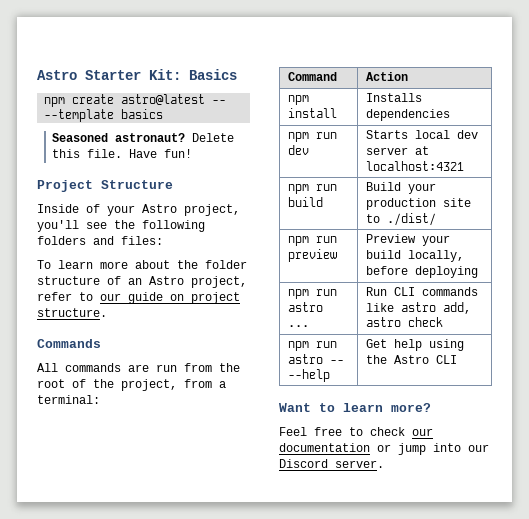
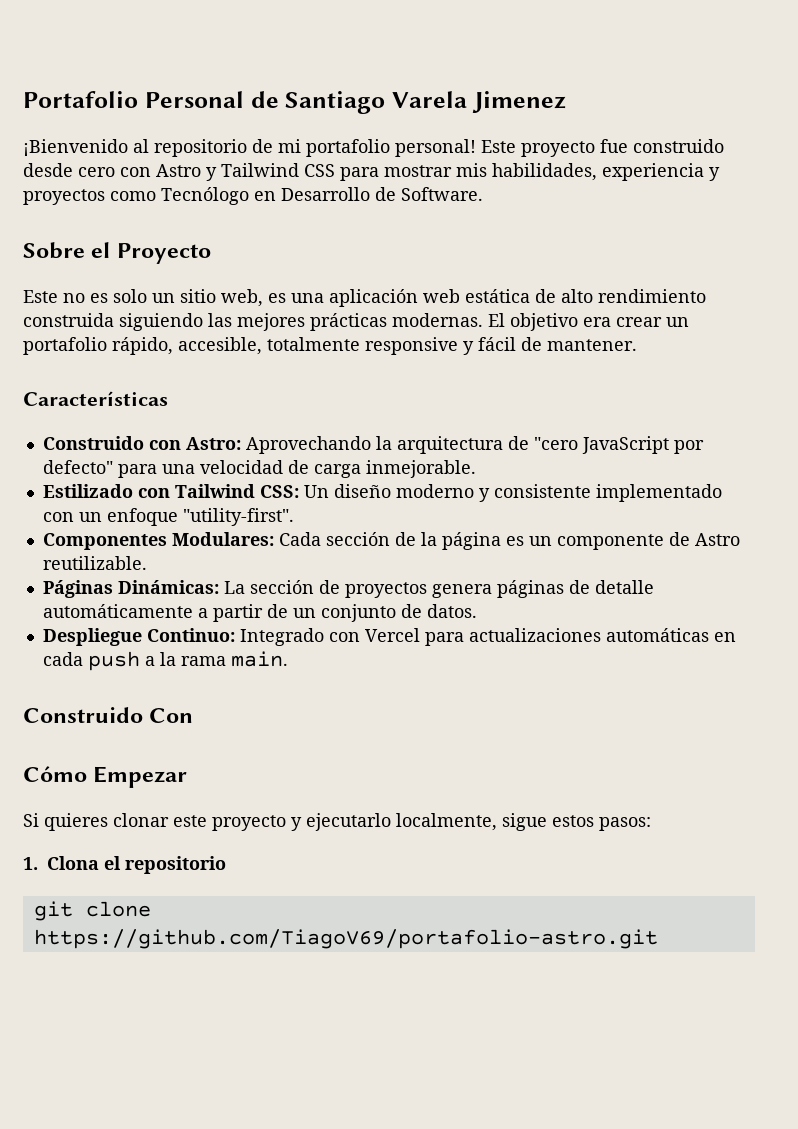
[37,69,237,80] [44,94,227,107] [44,109,164,122] [52,133,235,142] [52,149,193,158] [37,180,173,192] [37,204,240,216] [37,220,205,232] [37,236,163,245] [37,260,247,269] [37,276,247,288] [37,292,240,304] [37,308,107,317] [37,339,101,348] [37,363,240,372] [37,379,226,391] [37,395,100,404] [287,72,337,81] [365,72,408,81] [287,95,309,105] [287,108,337,118] [365,93,422,102] [365,109,450,121] [287,132,337,142] [287,145,309,155] [365,130,478,139] [365,146,429,155] [365,161,464,171] [287,184,337,194] [287,197,323,207] [365,182,436,194] [365,198,471,210] [365,213,436,226] [287,236,337,246] [287,249,337,262] [365,234,450,246] [365,250,464,262] [365,266,478,278] [287,289,337,299] [287,302,323,312] [287,325,309,327] [365,287,478,296] [365,302,471,314] [365,317,443,327] [287,341,337,351] [287,354,344,364] [287,369,330,382] [365,339,464,351] [365,355,457,364] [279,403,431,412] [279,427,433,436] [279,443,489,455] [279,459,384,468] Astro Starter Kit: Basics // npm create astro@latest -- --template basics // Seasoned astronaut? Delete this file. Have fun! // Project Structure // Inside of your Astro project, you'll see the following folders and files: // To learn more about the folder structure of an Astro project, refer to our guide on project structure. // Commands // All commands are run from the root of the project, from a terminal: // Command | Action // npm install | Installs dependencies // npm run dev | Starts local dev server at localhost:4321 // npm run build | Build your production site to ./dist/ // npm run preview | Preview your build locally, before deploying // npm run astro ... | Run CLI commands like astro add, astro check // npm run astro -- --help | Get help using the Astro CLI // Want to learn more? // Feel free to check our documentation or jump into our Discord server. -> [23,91,566,114] [23,139,724,157] [23,163,720,181] [23,187,483,205] [23,242,211,264] [23,289,706,307] [23,313,689,331] [23,337,637,355] [23,391,168,406] [42,436,704,454] [42,460,476,478] [42,484,722,502] [42,508,294,526] [42,532,740,550] [42,556,147,570] [42,580,654,598] [42,604,477,622] [42,628,736,646] [42,651,288,671] [23,707,194,723] [23,766,188,788] [23,813,651,831] [23,856,226,874] [33,901,151,921] [33,929,658,949] Portafolio Personal de Santiago Varela Jimenez // ¡Bienvenido al repositorio de mi portafolio personal! Este proyecto fue construido desde cero con Astro y Tailwind CSS para mostrar mis habilidades, experiencia y proyectos como Tecnólogo en Desarrollo de Software. // Sobre el Proyecto // Este no es solo un sitio web, es una aplicación web estática de alto rendimiento construida siguiendo las mejores prácticas modernas. El objetivo era crear un portafolio rápido, accesible, totalmente responsive y fácil de mantener. // Características // Construido con Astro: Aprovechando la arquitectura de "cero JavaScript por defecto" para una velocidad de carga inmejorable. // Estilizado con Tailwind CSS: Un diseño moderno y consistente implementado con un enfoque "utility-first". // Componentes Modulares: Cada sección de la página es un componente de Astro reutilizable. // Páginas Dinámicas: La sección de proyectos genera páginas de detalle automáticamente a partir de un conjunto de datos. // Despliegue Continuo: Integrado con Vercel para actualizaciones automáticas en cada push a la rama main. // Construido Con // Cómo Empezar // Si quieres clonar este proyecto y ejecutarlo localmente, sigue estos pasos: // 1. Clona el repositorio // git clone https://github.com/TiagoV69/portafolio-astro.git

